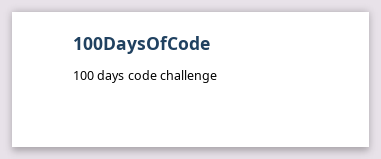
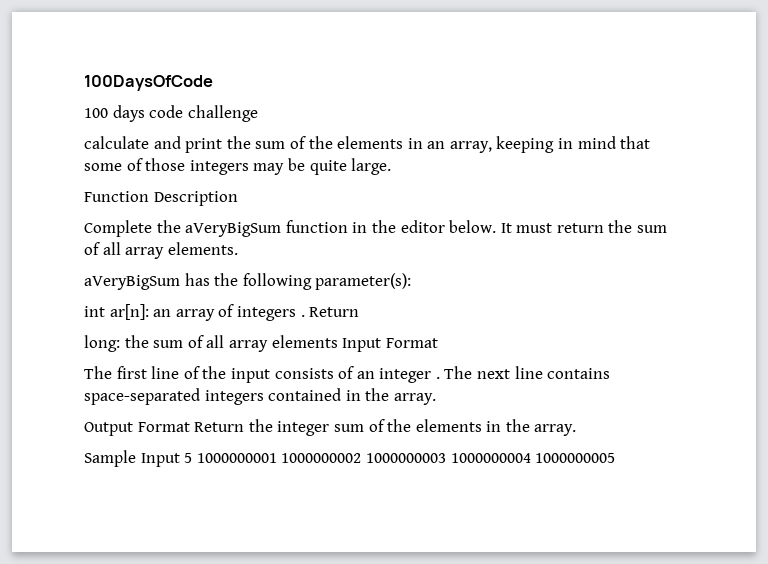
(218, 76) none -> [84,136,651,153] [84,158,392,175] [84,191,238,206] [84,220,668,237] [84,242,238,259] [84,273,412,290] [84,304,360,321] [84,335,438,352] [84,366,611,383] [84,388,436,405] [84,419,577,436] [84,450,616,467] // calculate and print the sum of the elements in an array, keeping in mind that some of those integers may be quite large. // Function Description // Complete the aVeryBigSum function in the editor below. It must return the sum of all array elements. // aVeryBigSum has the following parameter(s): // int ar[n]: an array of integers . Return // long: the sum of all array elements Input Format // The first line of the input consists of an integer . The next line contains space-separated integers contained in the array. // Output Format Return the integer sum of the elements in the array. // Sample Input 5 1000000001 1000000002 1000000003 1000000004 1000000005

